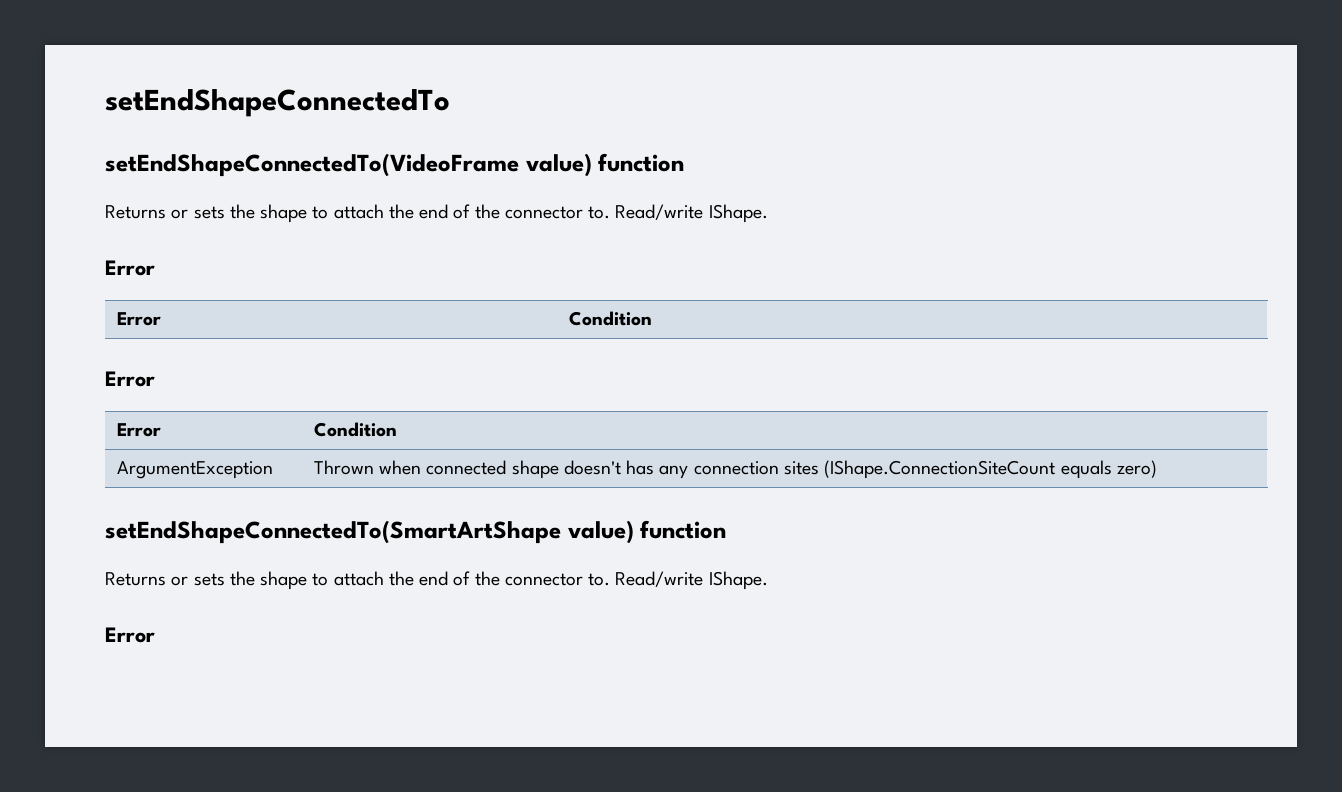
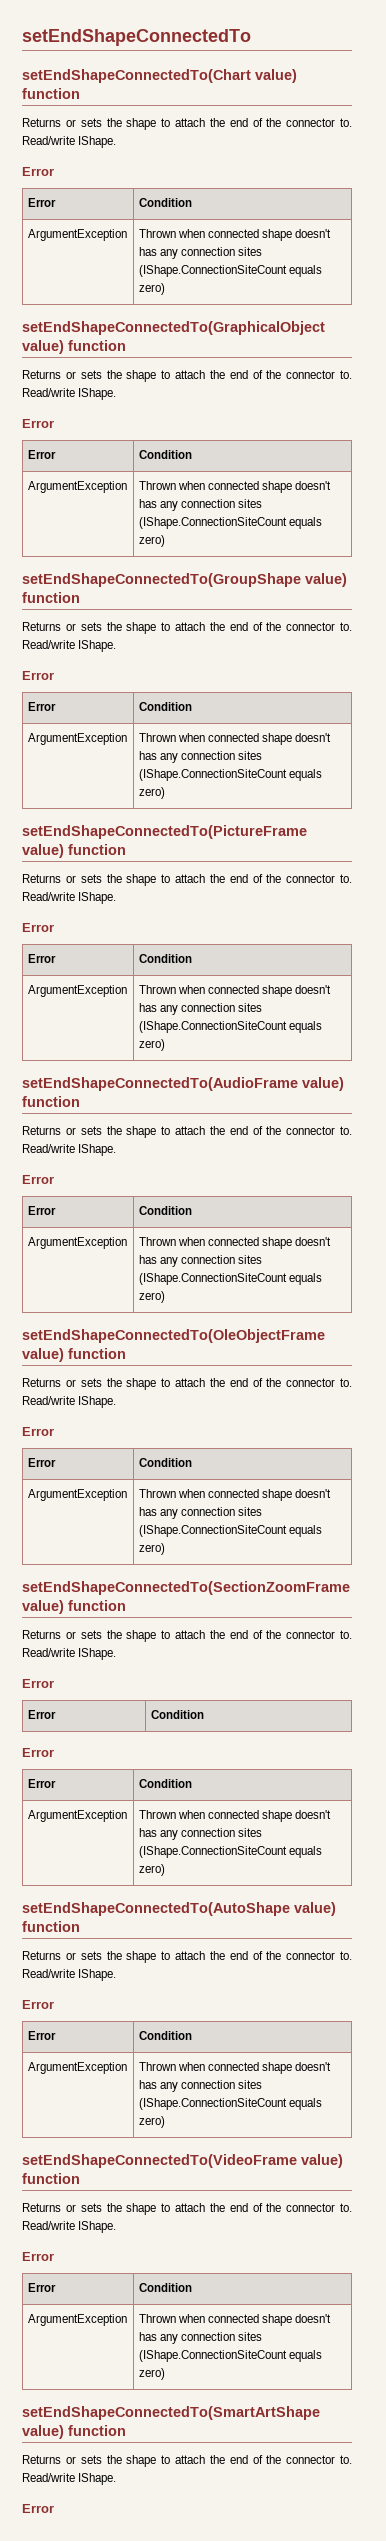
[105,153,519,177] setEndShapeConnectedTo(VideoFrame -> [22,69,297,83] [22,88,80,99] [22,118,352,130] [22,136,117,148] [22,167,54,176] [27,198,56,207] [138,198,192,207] [27,229,127,241] [138,229,332,241] [138,247,263,259] [138,265,322,277] [138,283,165,295] [22,321,325,335] [22,340,126,354] [22,370,352,382] [22,388,117,400] [22,419,54,428] [27,450,56,459] [138,450,192,459] [27,481,127,493] [138,481,332,493] [138,499,263,511] [138,517,322,529] [138,535,165,547] [22,573,347,587] [22,592,80,603] [22,622,352,634] [22,640,117,652] [22,671,54,680] [27,702,56,711] [138,702,192,711] [27,733,127,745] [138,733,332,745] [138,751,263,763] [138,769,322,781] [138,787,165,799] [22,825,307,839] [22,844,126,858] [22,874,352,886] [22,892,117,904] [22,923,54,932] [27,954,56,963] [138,954,192,963] [27,985,127,997] [138,985,332,997] [138,1003,263,1015] [138,1021,322,1033] [138,1039,165,1051] [22,1077,344,1091] [22,1096,80,1107] [22,1126,352,1138] [22,1144,117,1156] [22,1175,54,1184] [27,1206,56,1215] [138,1206,192,1215] [27,1237,127,1249] [138,1237,332,1249] [138,1255,263,1267] [138,1273,322,1285] [138,1291,165,1303] [22,1329,325,1343] [22,1348,126,1362] [22,1378,352,1390] [22,1396,117,1408] [22,1427,54,1436] [27,1458,56,1467] [138,1458,192,1467] [27,1489,127,1501] [138,1489,332,1501] [138,1507,263,1519] [138,1525,322,1537] [138,1543,165,1555] [22,1581,350,1595] setEndShapeConnectedTo(Chart value) function // Returns or sets the shape to attach the end of the connector to. Read/write IShape. // Error // Error | Condition // ArgumentException | Thrown when connected shape doesn't has any connection sites (IShape.ConnectionSiteCount equals zero) // setEndShapeConnectedTo(GraphicalObject value) function // Returns or sets the shape to attach the end of the connector to. Read/write IShape. // Error // Error | Condition // ArgumentException | Thrown when connected shape doesn't has any connection sites (IShape.ConnectionSiteCount equals zero) // setEndShapeConnectedTo(GroupShape value) function // Returns or sets the shape to attach the end of the connector to. Read/write IShape. // Error // Error | Condition // ArgumentException | Thrown when connected shape doesn't has any connection sites (IShape.ConnectionSiteCount equals zero) // setEndShapeConnectedTo(PictureFrame value) function // Returns or sets the shape to attach the end of the connector to. Read/write IShape. // Error // Error | Condition // ArgumentException | Thrown when connected shape doesn't has any connection sites (IShape.ConnectionSiteCount equals zero) // setEndShapeConnectedTo(AudioFrame value) function // Returns or sets the shape to attach the end of the connector to. Read/write IShape. // Error // Error | Condition // ArgumentException | Thrown when connected shape doesn't has any connection sites (IShape.ConnectionSiteCount equals zero) // setEndShapeConnectedTo(OleObjectFrame value) function // Returns or sets the shape to attach the end of the connector to. Read/write IShape. // Error // Error | Condition // ArgumentException | Thrown when connected shape doesn't has any connection sites (IShape.ConnectionSiteCount equals zero) // setEndShapeConnectedTo(SectionZoomFrame
(1157, 469) none -> [22,1902,336,1916] [22,1921,80,1932] [22,1951,352,1963] [22,1969,117,1981] [22,2000,54,2009] [27,2031,56,2040] [138,2031,192,2040] [27,2062,127,2074] [138,2062,332,2074] [138,2080,263,2092] [138,2098,322,2110] [138,2116,165,2128] [22,2154,343,2168] [22,2173,80,2184] [22,2203,352,2215] [22,2221,117,2233] [22,2252,54,2261] [27,2283,56,2292] [138,2283,192,2292] [27,2314,127,2326] [138,2314,332,2326] [138,2332,263,2344] [138,2350,322,2362] [138,2368,165,2380] // setEndShapeConnectedTo(AutoShape value) function // Returns or sets the shape to attach the end of the connector to. Read/write IShape. // Error // Error | Condition // ArgumentException | Thrown when connected shape doesn't has any connection sites (IShape.ConnectionSiteCount equals zero) // setEndShapeConnectedTo(VideoFrame value) function // Returns or sets the shape to attach the end of the connector to. Read/write IShape. // Error // Error | Condition // ArgumentException | Thrown when connected shape doesn't has any connection sites (IShape.ConnectionSiteCount equals zero)

